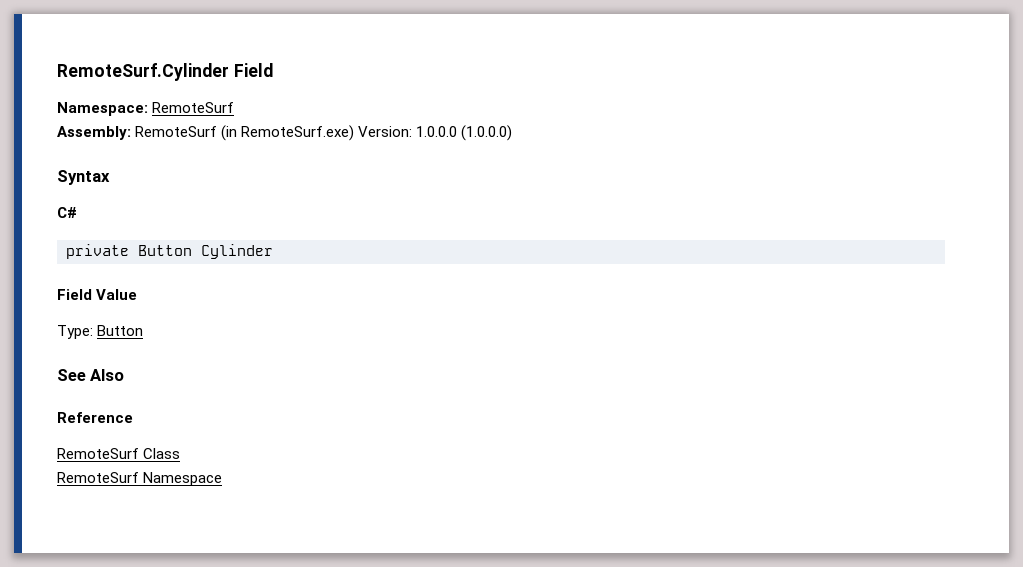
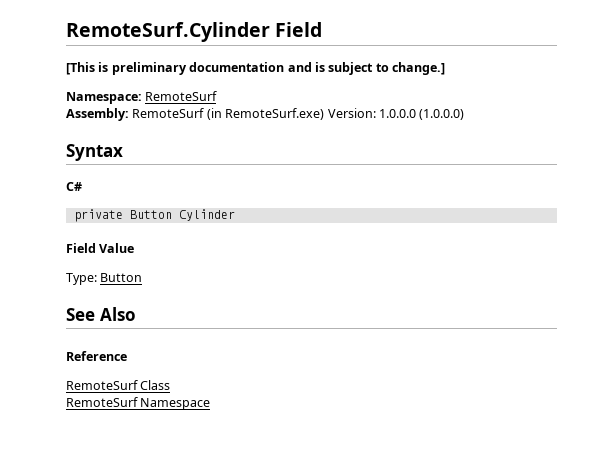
(273, 70) none -> [66,62,445,75] // [This is preliminary documentation and is subject to change.]

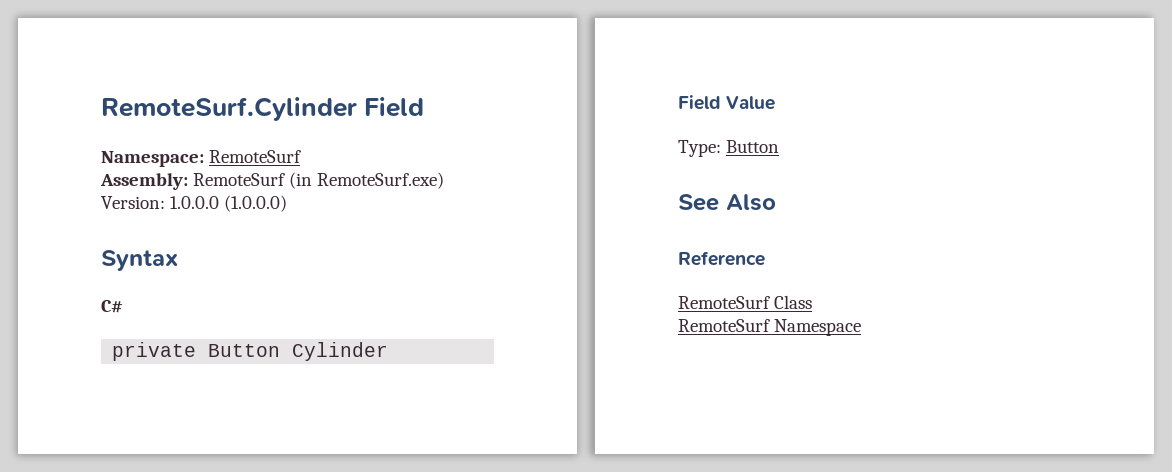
[66,62,445,75] // [This is preliminary documentation and is subject to change.] -> (425, 107) none

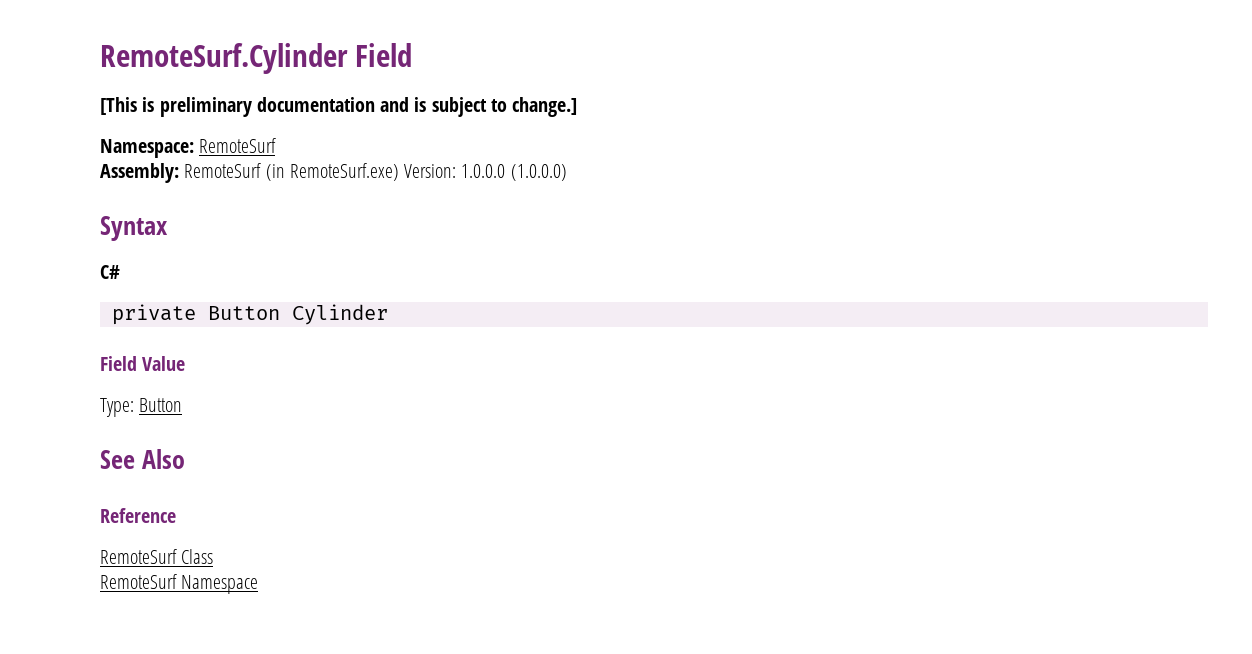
(425, 107) none -> [100,97,578,117] // [This is preliminary documentation and is subject to change.]

